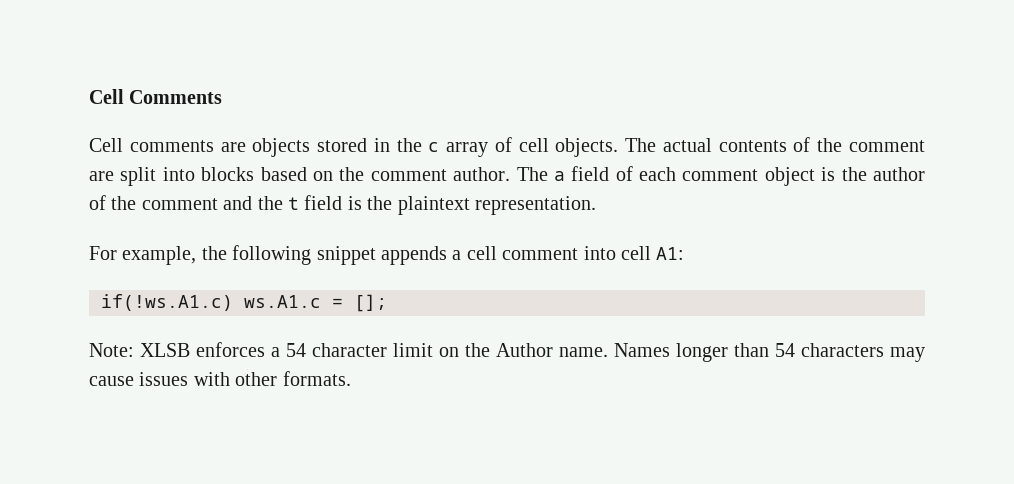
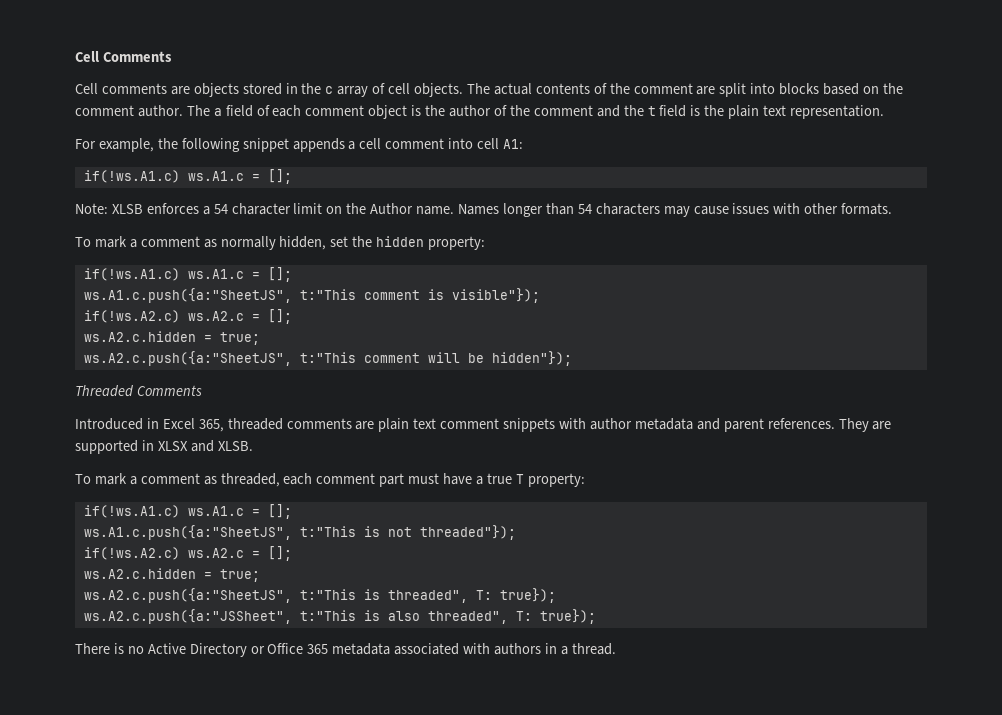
[397,196,470,215] plaintext -> [728,105,787,119] plain text
(351, 378) none -> [75,236,486,250] [83,267,292,282] [83,288,540,303] [83,309,292,324] [83,331,260,345] [83,351,572,366] [75,385,202,397] [75,418,892,432] [75,440,253,454] [75,473,585,487] [83,504,292,519] [83,525,516,540] [83,546,292,561] [83,568,260,582] [83,588,556,603] [83,609,596,624] [75,643,616,657] // To mark a comment as normally hidden, set the hidden property: // if(!ws.A1.c) ws.A1.c = []; // ws.A1.c.push({a:"SheetJS", t:"This comment is visible"}); // if(!ws.A2.c) ws.A2.c = []; // ws.A2.c.hidden = true; // ws.A2.c.push({a:"SheetJS", t:"This comment will be hidden"}); // Threaded Comments // Introduced in Excel 365, threaded comments are plain text comment snippets with author metadata and parent references. They are supported in XLSX and XLSB. // To mark a comment as threaded, each comment part must have a true T property: // if(!ws.A1.c) ws.A1.c = []; // ws.A1.c.push({a:"SheetJS", t:"This is not threaded"}); // if(!ws.A2.c) ws.A2.c = []; // ws.A2.c.hidden = true; // ws.A2.c.push({a:"SheetJS", t:"This is threaded", T: true}); // ws.A2.c.push({a:"JSSheet", t:"This is also threaded", T: true}); // There is no Active Directory or Office 365 metadata associated with authors in a thread.

